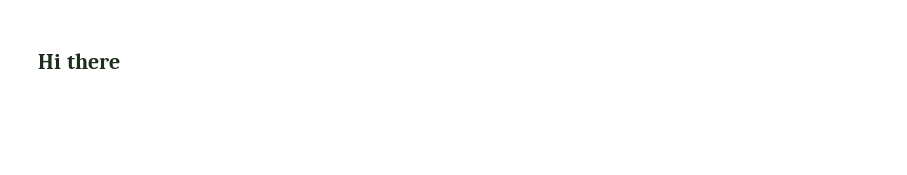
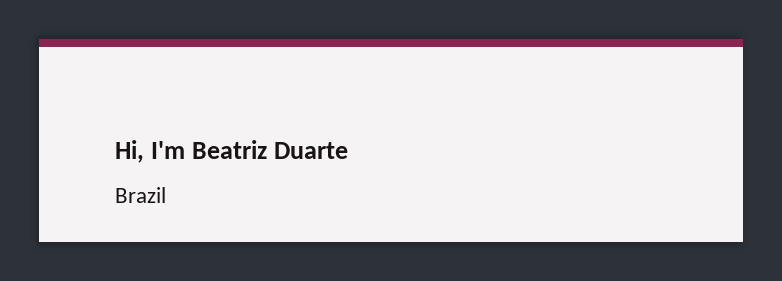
[38,53,120,69] Hi there -> [115,140,349,163] [115,187,166,203] Hi, I'm Beatriz Duarte // Brazil

